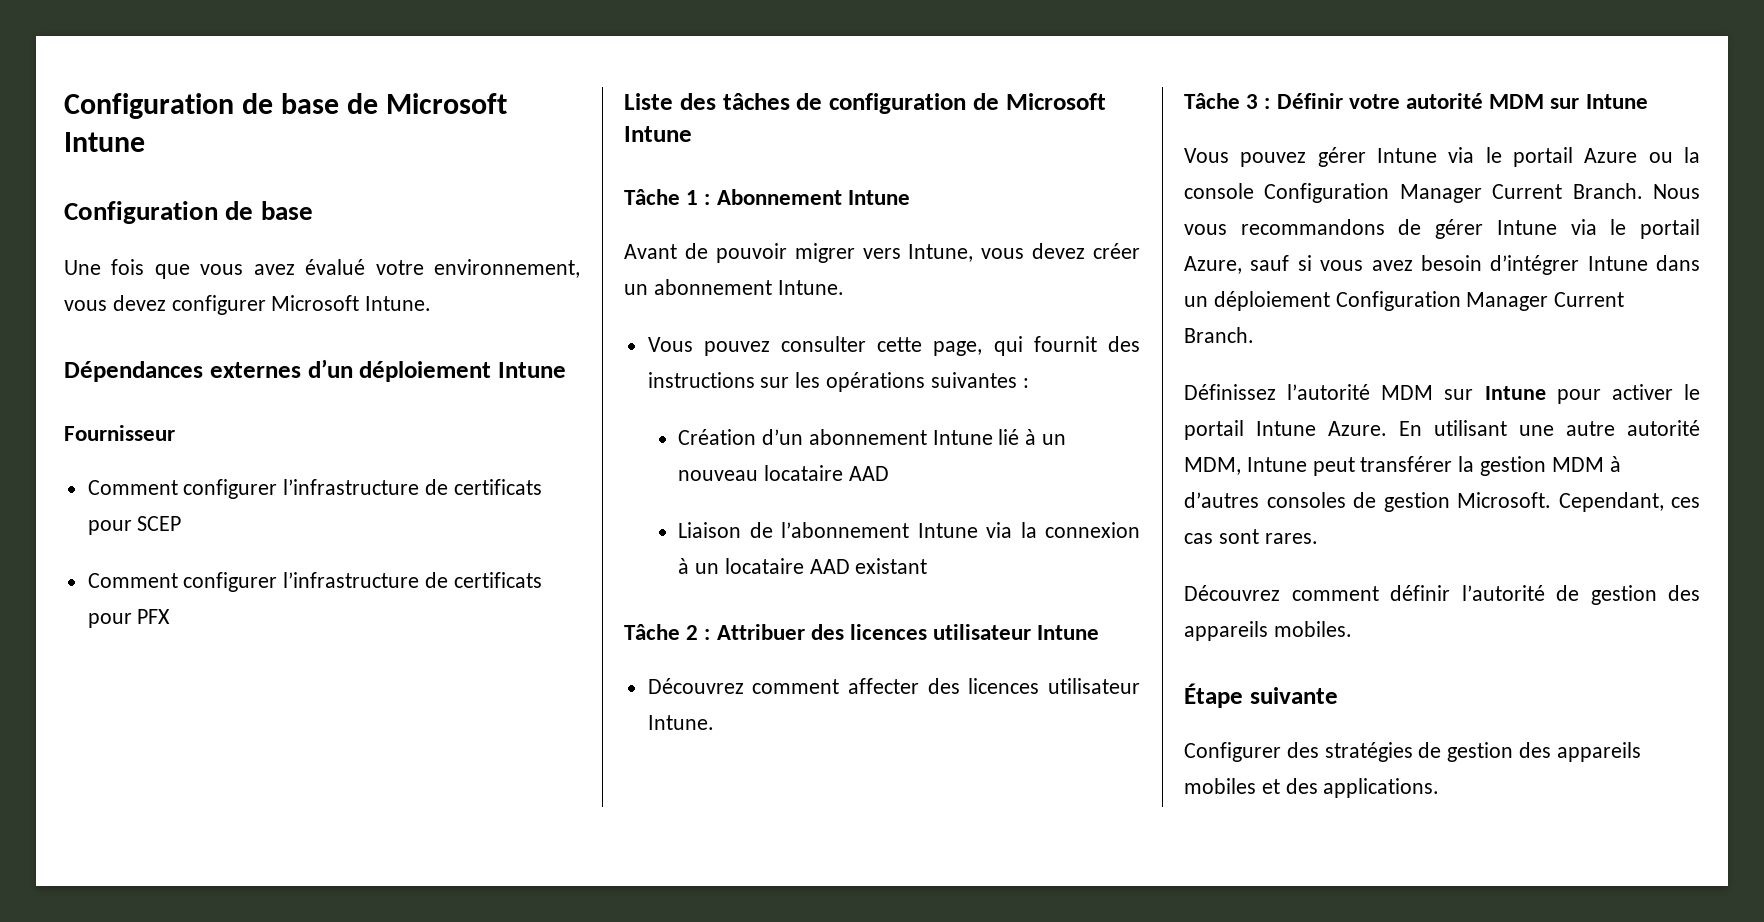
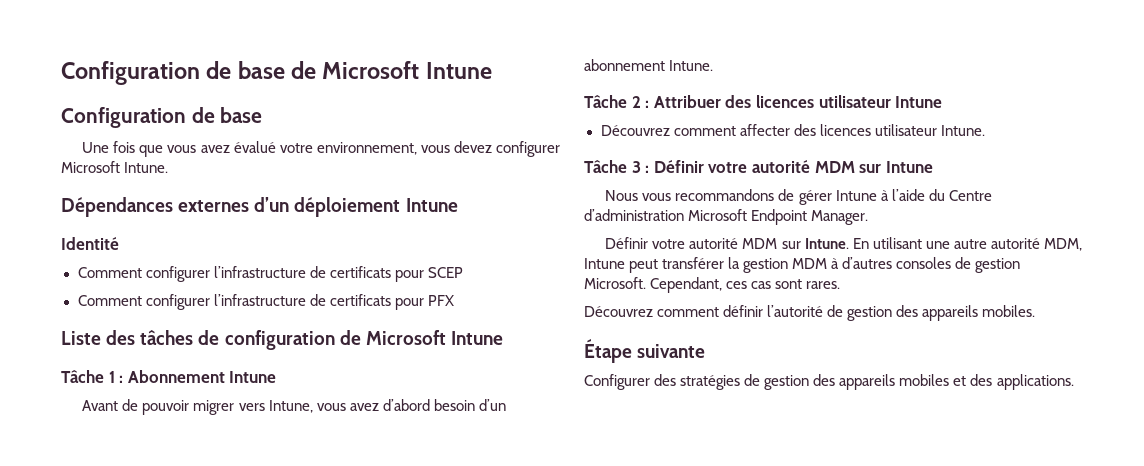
[64,425,175,441] Fournisseur -> [61,237,119,250] Identité
[1032,243,1140,259] [624,279,844,295] [647,336,1140,356] [647,372,1029,392] [678,429,1067,445] [678,465,889,481] [678,522,1140,538] [678,558,928,574] devez créer un abonnement Intune. // Vous pouvez consulter cette page, qui fournit des instructions sur les opérations suivantes : // Création d’un abonnement Intune lié à un nouveau locataire AAD // Liaison de l’abonnement Intune via la connexion à un locataire AAD existant -> [349,399,506,411] [584,59,714,71] avez d’abord besoin d’un abonnement Intune.
[1184,147,1700,167] [1184,183,1643,203] Vous pouvez gérer Intune via le portail Azure ou la console Configuration Manager Current Branch. -> (933, 167) none
[1570,219,1700,239] [1184,255,1700,275] [1184,291,1625,311] [1184,327,1254,343] [1184,384,1700,404] [1184,420,1387,440] via le portail Azure, sauf si vous avez besoin d’intégrer Intune dans un déploiement Configuration Manager Current Branch. // Définissez l’autorité MDM sur Intune pour activer le portail Intune Azure. -> [880,189,992,201] [584,209,869,225] [605,237,849,249] à l’aide du Centre d’administration Microsoft Endpoint Manager. // Définir votre autorité MDM sur Intune.

